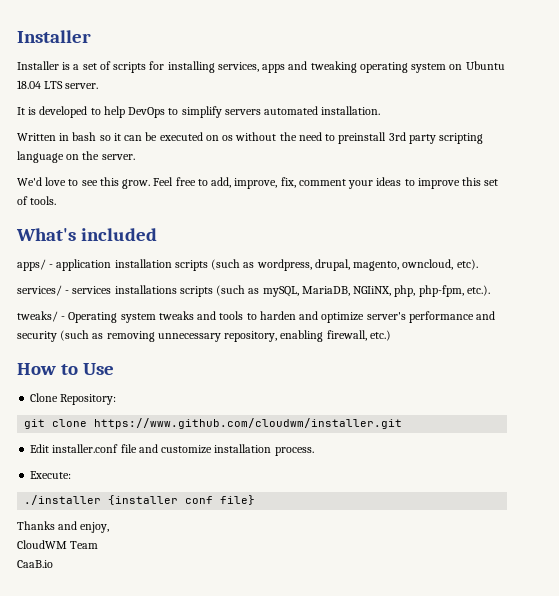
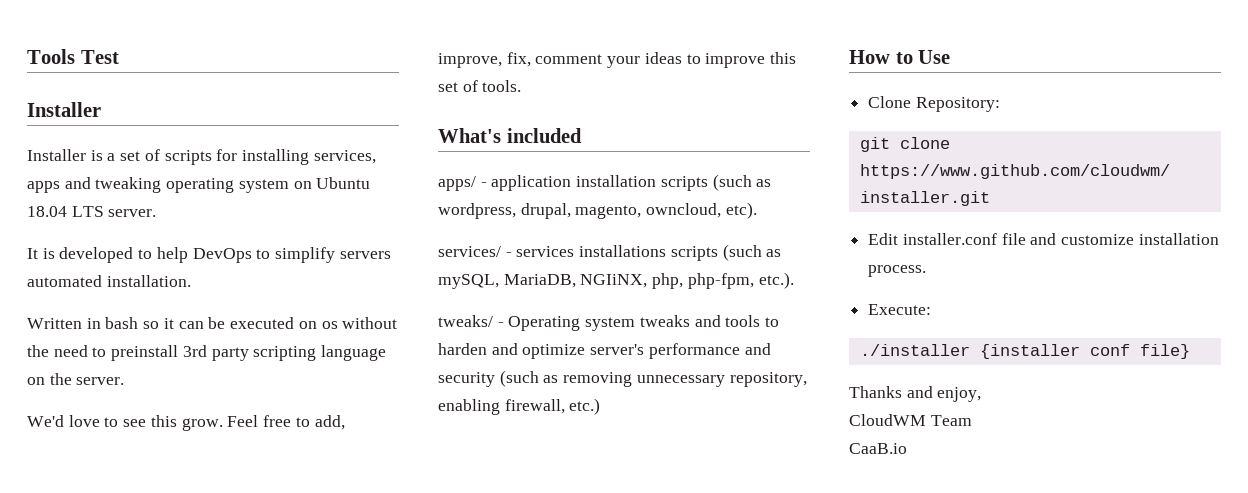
(17, 36) none -> [27,49,119,64] Tools Test //

